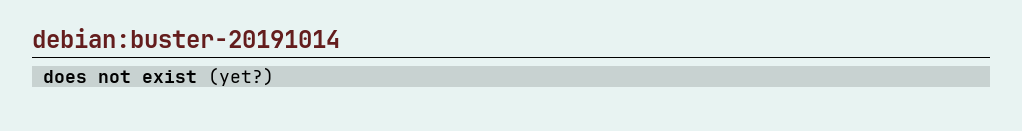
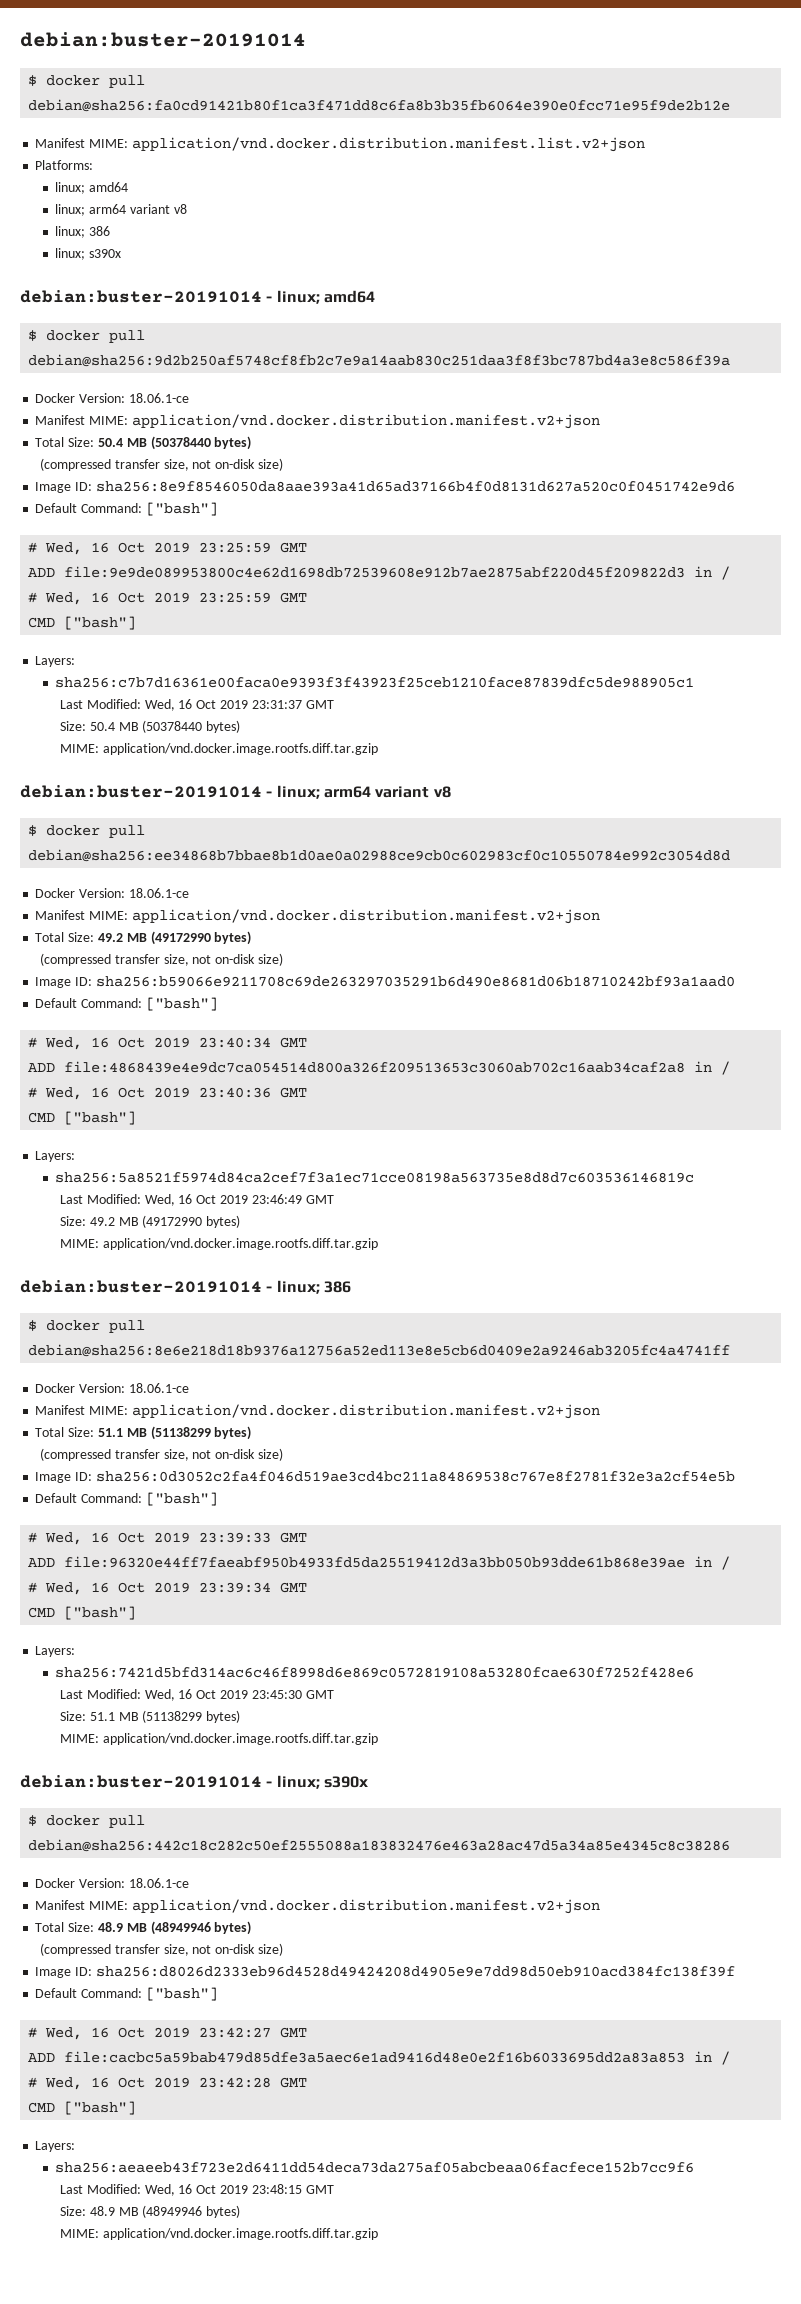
[42,67,274,86] does not exist (yet?) -> [28,75,146,88] [28,99,731,112] [35,137,645,152] [35,160,94,170] [55,182,129,194] [55,204,187,216] [55,226,111,238] [55,248,122,260] [20,290,375,304] [28,330,146,343] [28,354,731,367] [35,393,189,403] [35,414,600,429] [35,436,252,450] [40,458,283,471] [35,481,735,493] [35,502,218,516] [28,542,308,555] [28,566,731,580] [28,592,308,605] [28,616,137,630] [35,656,76,667] [55,677,695,688] [60,699,334,711] [60,720,241,733] [60,743,378,755] [20,785,451,799] [28,825,146,838] [28,849,731,862] [35,888,189,898] [35,909,600,924] [35,931,252,945] [40,953,283,966] [35,976,735,988] [35,997,218,1011] [28,1037,308,1050] [28,1061,731,1075] [28,1087,308,1100] [28,1111,137,1125] [35,1151,76,1162] [55,1172,695,1183] [60,1194,334,1206] [60,1215,241,1228] [60,1238,378,1250] [20,1280,351,1294] [28,1320,146,1333] [28,1344,731,1357] [35,1383,189,1393] [35,1404,600,1419] [35,1426,252,1440] [40,1448,283,1461] [35,1471,735,1483] [35,1492,218,1506] [28,1532,308,1545] [28,1556,731,1570] [28,1582,308,1595] [28,1606,137,1620] [35,1646,76,1657] [55,1667,695,1678] [60,1689,334,1701] [60,1710,241,1723] [60,1733,378,1745] [20,1775,368,1789] [28,1815,146,1828] [28,1839,731,1852] [35,1878,189,1888] [35,1899,600,1914] [35,1921,252,1935] [40,1943,283,1956] [35,1966,735,1978] [35,1987,218,2001] [28,2027,308,2040] [28,2051,731,2065] [28,2077,308,2090] [28,2101,137,2115] [35,2141,76,2152] [55,2162,695,2173] [60,2184,334,2196] [60,2205,241,2218] [60,2228,378,2240] $ docker pull debian@sha256:fa0cd91421b80f1ca3f471dd8c6fa8b3b35fb6064e390e0fcc71e95f9de2b12e // Manifest MIME: application/vnd.docker.distribution.manifest.list.v2+json // Platforms: // linux; amd64 // linux; arm64 variant v8 // linux; 386 // linux; s390x // debian:buster-20191014 - linux; amd64 // $ docker pull debian@sha256:9d2b250af5748cf8fb2c7e9a14aab830c251daa3f8f3bc787bd4a3e8c586f39a // Docker Version: 18.06.1-ce // Manifest MIME: application/vnd.docker.distribution.manifest.v2+json // Total Size: 50.4 MB (50378440 bytes) // (compressed transfer size, not on-disk size) // Image ID: sha256:8e9f8546050da8aae393a41d65ad37166b4f0d8131d627a520c0f0451742e9d6 // Default Command: ["bash"] // # Wed, 16 Oct 2019 23:25:59 GMT // ADD file:9e9de089953800c4e62d1698db72539608e912b7ae2875abf220d45f209822d3 in / // # Wed, 16 Oct 2019 23:25:59 GMT // CMD ["bash"] // Layers: // sha256:c7b7d16361e00faca0e9393f3f43923f25ceb1210face87839dfc5de988905c1 // Last Modified: Wed, 16 Oct 2019 23:31:37 GMT // Size: 50.4 MB (50378440 bytes) // MIME: application/vnd.docker.image.rootfs.diff.tar.gzip // debian:buster-20191014 - linux; arm64 variant v8 // $ docker pull debian@sha256:ee34868b7bbae8b1d0ae0a02988ce9cb0c602983cf0c10550784e992c3054d8d // Docker Version: 18.06.1-ce // Manifest MIME: application/vnd.docker.distribution.manifest.v2+json // Total Size: 49.2 MB (49172990 bytes) // (compressed transfer size, not on-disk size) // Image ID: sha256:b59066e9211708c69de263297035291b6d490e8681d06b18710242bf93a1aad0 // Default Command: ["bash"] // # Wed, 16 Oct 2019 23:40:34 GMT // ADD file:4868439e4e9dc7ca054514d800a326f209513653c3060ab702c16aab34caf2a8 in / // # Wed, 16 Oct 2019 23:40:36 GMT // CMD ["bash"] // Layers: // sha256:5a8521f5974d84ca2cef7f3a1ec71cce08198a563735e8d8d7c603536146819c // Last Modified: Wed, 16 Oct 2019 23:46:49 GMT // Size: 49.2 MB (49172990 bytes) // MIME: application/vnd.docker.image.rootfs.diff.tar.gzip // debian:buster-20191014 - linux; 386 // $ docker pull debian@sha256:8e6e218d18b9376a12756a52ed113e8e5cb6d0409e2a9246ab3205fc4a4741ff // Docker Version: 18.06.1-ce // Manifest MIME: application/vnd.docker.distribution.manifest.v2+json // Total Size: 51.1 MB (51138299 bytes) // (compressed transfer size, not on-disk size) // Image ID: sha256:0d3052c2fa4f046d519ae3cd4bc211a84869538c767e8f2781f32e3a2cf54e5b // Default Command: ["bash"] // # Wed, 16 Oct 2019 23:39:33 GMT // ADD file:96320e44ff7faeabf950b4933fd5da25519412d3a3bb050b93dde61b868e39ae in / // # Wed, 16 Oct 2019 23:39:34 GMT // CMD ["bash"] // Layers: // sha256:7421d5bfd314ac6c46f8998d6e869c0572819108a53280fcae630f7252f428e6 // Last Modified: Wed, 16 Oct 2019 23:45:30 GMT // Size: 51.1 MB (51138299 bytes) // MIME: application/vnd.docker.image.rootfs.diff.tar.gzip // debian:buster-20191014 - linux; s390x // $ docker pull debian@sha256:442c18c282c50ef2555088a183832476e463a28ac47d5a34a85e4345c8c38286 // Docker Version: 18.06.1-ce // Manifest MIME: application/vnd.docker.distribution.manifest.v2+json // Total Size: 48.9 MB (48949946 bytes) // (compressed transfer size, not on-disk size) // Image ID: sha256:d8026d2333eb96d4528d49424208d4905e9e7dd98d50eb910acd384fc138f39f // Default Command: ["bash"] // # Wed, 16 Oct 2019 23:42:27 GMT // ADD file:cacbc5a59bab479d85dfe3a5aec6e1ad9416d48e0e2f16b6033695dd2a83a853 in / // # Wed, 16 Oct 2019 23:42:28 GMT // CMD ["bash"] // Layers: // sha256:aeaeeb43f723e2d6411dd54deca73da275af05abcbeaa06facfece152b7cc9f6 // Last Modified: Wed, 16 Oct 2019 23:48:15 GMT // Size: 48.9 MB (48949946 bytes) // MIME: application/vnd.docker.image.rootfs.diff.tar.gzip

